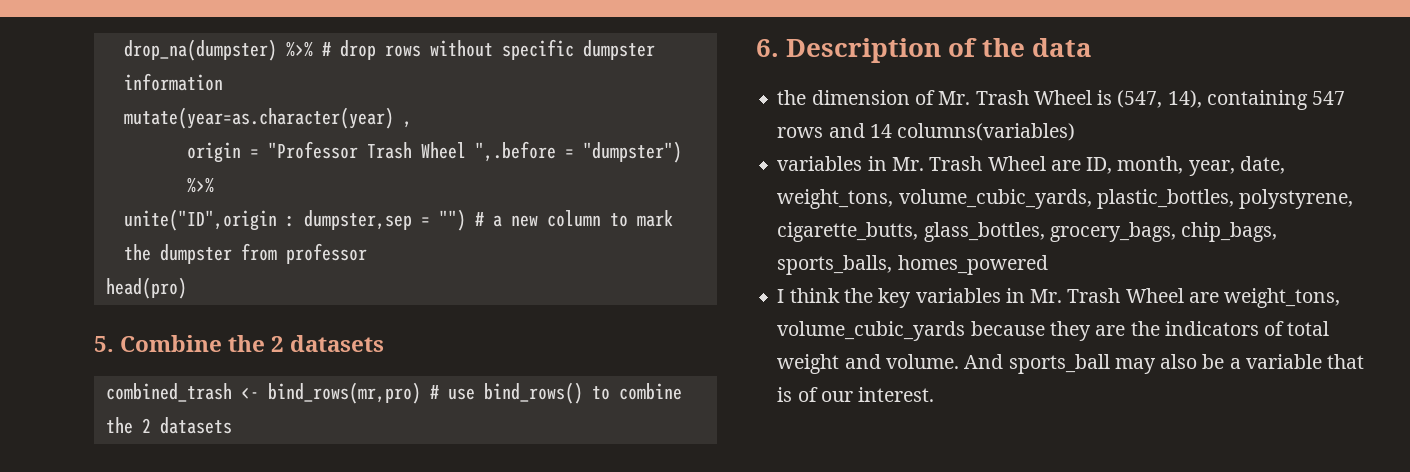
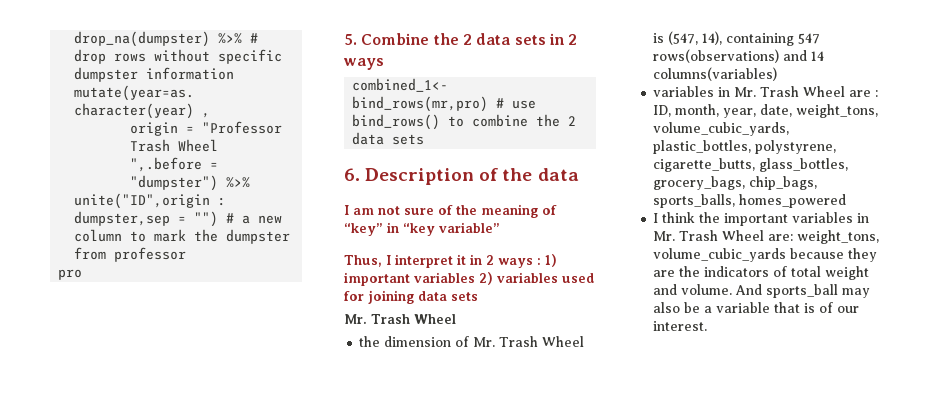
[105,277,187,299] head(pro) -> [58,269,83,280] pro
[290,335,385,352] [105,383,259,402] datasets // combined_trash <- -> [476,33,578,45] [343,58,384,70] [352,78,449,92] data sets in 2 ways // combined_1<-
[159,417,232,434] datasets -> [352,132,425,145] data sets
(1093, 47) none -> [344,204,557,218] [344,222,500,236] [344,254,557,268] [344,272,594,286] [344,290,478,304] [344,314,456,324] // I am not sure of the meaning of “key” in “key variable” // Thus, I interpret it in 2 ways : 1) important variables 2) variables used for joining data sets // Mr. Trash Wheel
[777,127,824,138] rows -> [653,49,780,63] rows(observations)
(1081, 165) none -> [875,90,879,97] :
[878,288,1219,308] key variables in Mr. Trash Wheel are -> [724,212,870,226] [653,230,794,241] important variables in Mr. Trash Wheel are:

